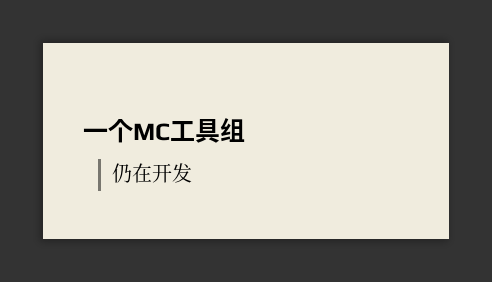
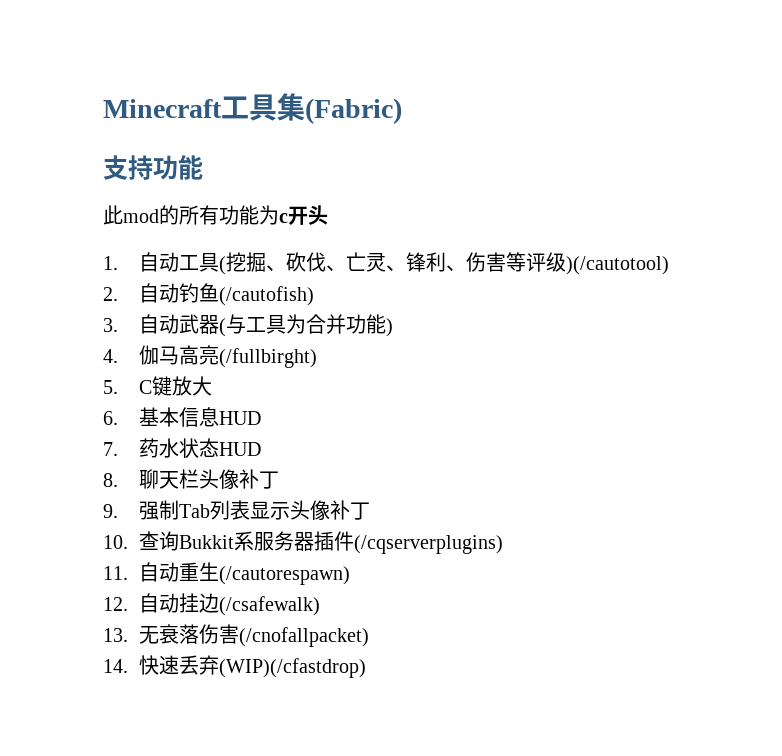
[83,118,245,143] [111,163,192,183] 一个MC工具组 // 仍在开发 -> [103,93,402,124] [103,155,203,180] [103,205,328,225] [103,252,670,275] [103,283,315,306] [103,314,394,337] [103,345,318,368] [103,376,213,396] [103,407,262,427] [103,438,262,458] [103,469,280,489] [103,500,371,520] [103,531,504,554] [103,562,351,585] [103,593,321,616] [103,624,370,647] [103,655,367,678] Minecraft工具集(Fabric) // 支持功能 // 此mod的所有功能为c开头 // 1.自动工具(挖掘、砍伐、亡灵、锋利、伤害等评级)(/cautotool) // 2.自动钓鱼(/cautofish) // 3.自动武器(与工具为合并功能) // 4.伽马高亮(/fullbirght) // 5. C键放大 // 6.基本信息HUD // 7.药水状态HUD // 8.聊天栏头像补丁 // 9.强制Tab列表显示头像补丁 // 10.查询Bukkit系服务器插件(/cqserverplugins) // 11.自动重生(/cautorespawn) // 12.自动挂边(/csafewalk) // 13.无衰落伤害(/cnofallpacket) // 14.快速丢弃(WIP)(/cfastdrop)

